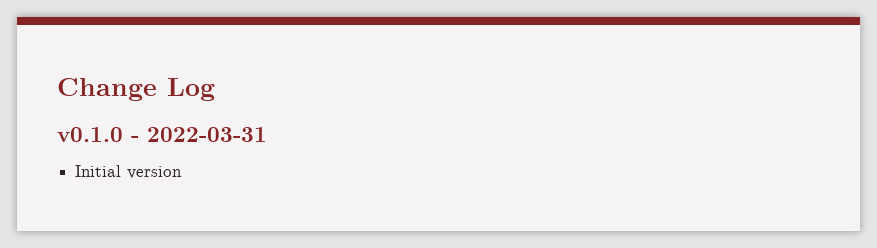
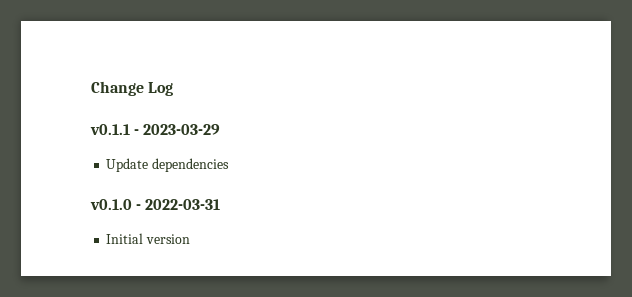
(215, 89) none -> [90,124,221,135] [106,158,230,172] // v0.1.1 - 2023-03-29 // Update dependencies

